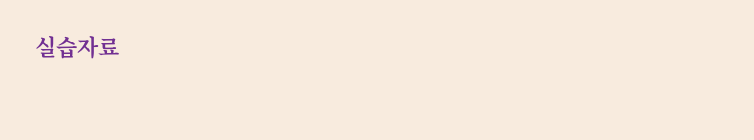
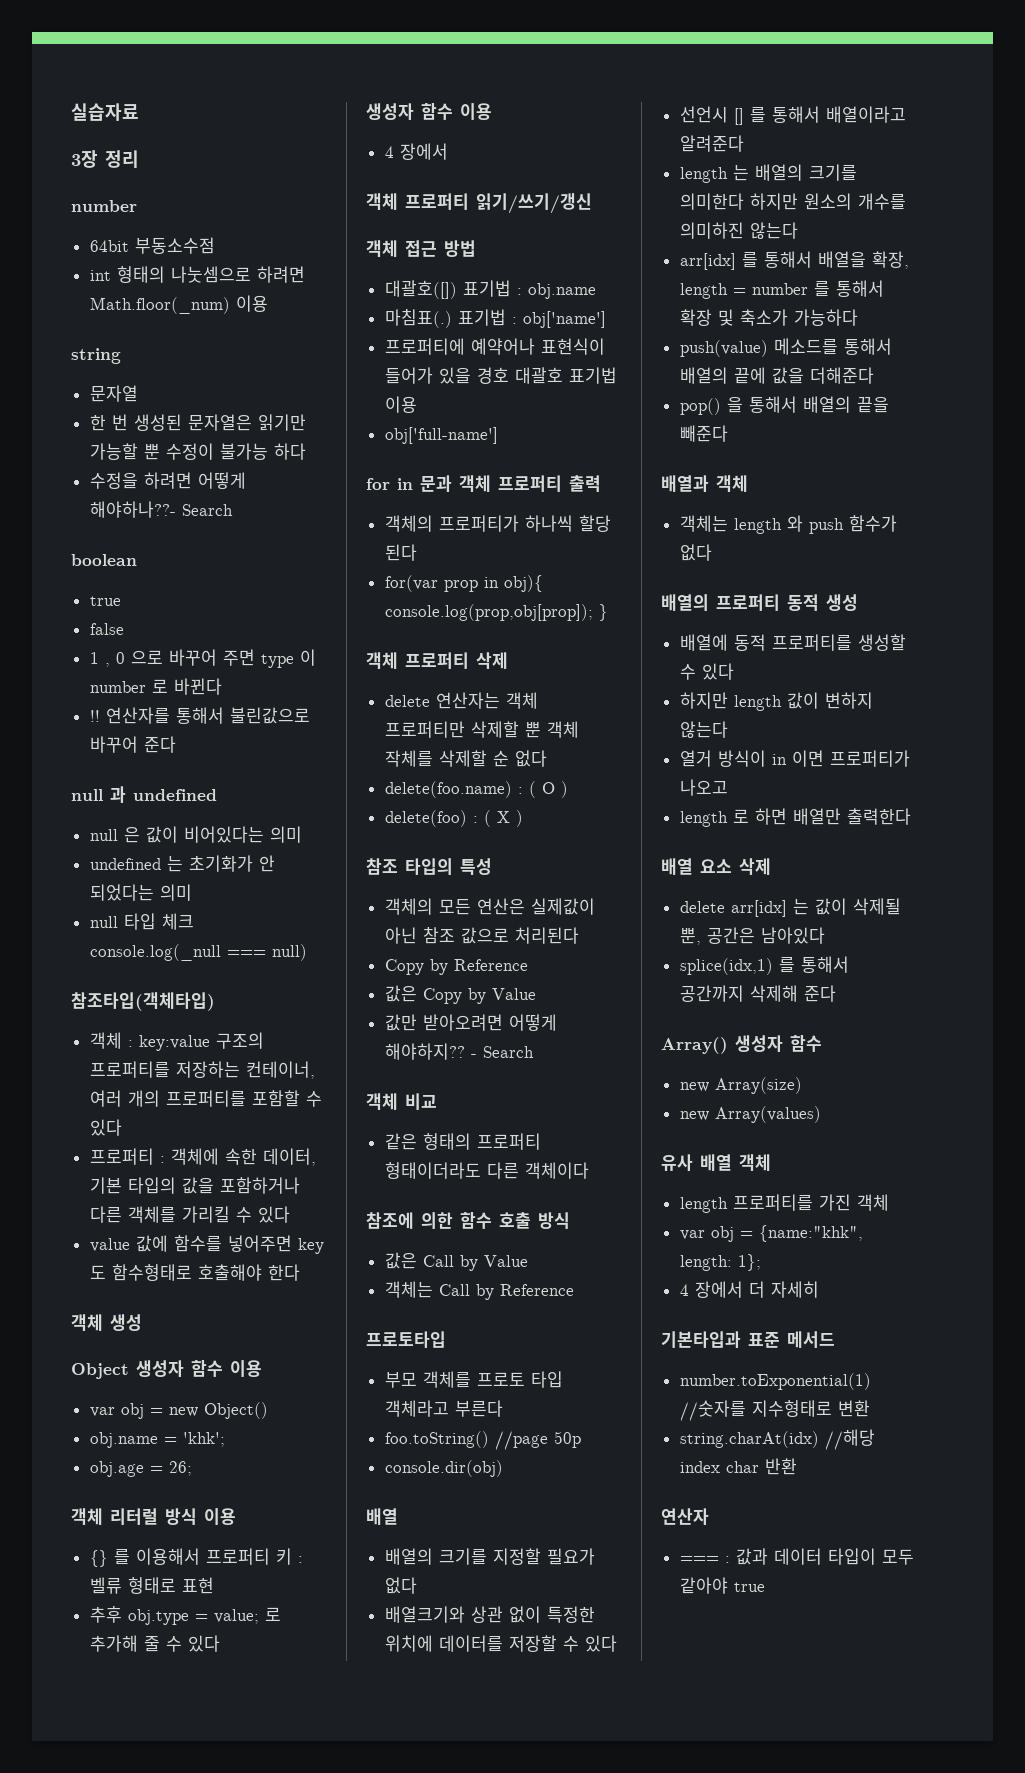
(119, 47) none -> [71,150,139,168] [71,200,137,212] [89,237,215,254] [89,266,305,283] [89,295,268,314] [71,348,121,364] [89,385,138,402] [89,414,306,431] [89,443,306,460] [89,472,246,489] [89,501,233,518] [71,554,137,566] [89,596,121,606] [89,623,124,635] [89,649,316,668] [89,678,222,695] [89,707,310,724] [89,736,176,753] [71,786,217,803] [89,826,302,843] [89,855,275,872] [89,884,192,901] [89,913,194,930] [89,944,307,961] [71,992,215,1011] [89,1032,264,1051] [89,1061,315,1079] [89,1090,322,1107] [89,1119,122,1136] [89,1148,316,1166] [89,1177,300,1194] [89,1206,290,1223] [89,1235,324,1254] [89,1264,300,1281] [71,1314,142,1331] [71,1360,262,1379] [89,1402,268,1419] [89,1432,225,1448] [89,1461,192,1477] [71,1508,236,1525] [89,1548,303,1567] [89,1577,214,1594] [89,1606,281,1625] [89,1635,220,1652] [366,103,492,120] [384,143,448,160] [366,193,592,214] [366,240,476,257] [384,280,596,299] [384,309,606,328] [384,338,605,355] [384,367,617,384] [384,396,417,413] [384,427,498,444] [366,475,601,492] [384,515,611,532] [384,544,417,561] [384,575,543,592] [384,604,608,621] [366,652,508,669] [384,692,538,709] [384,721,579,738] [384,750,547,767] [384,781,568,798] [384,810,523,827] [366,858,492,875] [384,898,595,915] [384,927,579,944] [384,959,528,975] [384,985,536,1004] [384,1014,557,1031] [384,1043,534,1060] [366,1093,437,1110] [384,1133,541,1150] [384,1162,589,1179] [366,1212,570,1229] [384,1252,528,1271] [384,1281,574,1300] [366,1331,446,1348] [384,1371,563,1388] [384,1400,503,1417] [384,1431,581,1450] [384,1460,503,1477] [366,1508,398,1525] [384,1548,595,1565] [384,1577,417,1594] [384,1606,595,1623] [384,1635,617,1652] [679,106,906,125] [679,135,744,152] [679,164,857,183] [679,193,906,210] [679,222,798,239] [679,251,909,270] [679,280,884,299] [679,309,858,326] [679,338,892,357] [679,367,874,384] [679,396,889,415] [679,425,728,442] [661,475,748,492] [679,515,897,534] [679,544,712,561] [661,594,858,611] [679,634,906,651] [679,663,734,680] [679,692,873,711] [679,721,728,738] [679,750,910,767] [679,779,728,796] [679,808,911,827] [661,858,771,875] [679,898,901,917] [679,927,825,945] [679,956,849,975] [679,985,836,1002] [661,1035,822,1054] [679,1077,802,1094] [679,1106,821,1123] [661,1154,771,1171] [679,1194,889,1213] [679,1225,863,1242] [679,1254,761,1271] [679,1281,819,1298] [661,1331,835,1348] [679,1373,871,1390] [679,1400,870,1421] [679,1429,875,1450] [679,1458,797,1475] [661,1508,709,1525] [679,1548,914,1565] [679,1577,765,1594] // 3장 정리 // number // 64bit 부동소수점 // int 형태의 나눗셈으로 하려면 Math.floor(_num) 이용 // string // 문자열 // 한 번 생성된 문자열은 읽기만 가능할 뿐 수정이 불가능 하다 // 수정을 하려면 어떻게 해야하나??- Search // boolean // true // false // 1 , 0 으로 바꾸어 주면 type 이 number 로 바뀐다 // !! 연산자를 통해서 불린값으로 바꾸어 준다 // null 과 undefined // null 은 값이 비어있다는 의미 // undefined 는 초기화가 안 되었다는 의미 // null 타입 체크 console.log(_null === null) // 참조타입(객체타입) // 객체 : key:value 구조의 프로퍼티를 저장하는 컨테이너, 여러 개의 프로퍼티를 포함할 수 있다 // 프로퍼티 : 객체에 속한 데이터, 기본 타입의 값을 포함하거나 다른 객체를 가리킬 수 있다 // value 값에 함수를 넣어주면 key 도 함수형태로 호출해야 한다 // 객체 생성 // Object 생성자 함수 이용 // var obj = new Object() // obj.name = 'khk'; // obj.age = 26; // 객체 리터럴 방식 이용 // {} 를 이용해서 프로퍼티 키 : 벨류 형태로 표현 // 추후 obj.type = value; 로 추가해 줄 수 있다 // 생성자 함수 이용 // 4 장에서 // 객체 프로퍼티 읽기/쓰기/갱신 // 객체 접근 방법 // 대괄호([]) 표기법 : obj.name // 마침표(.) 표기법 : obj['name'] // 프로퍼티에 예약어나 표현식이 들어가 있을 경호 대괄호 표기법 이용 // obj['full-name'] // for in 문과 객체 프로퍼티 출력 // 객체의 프로퍼티가 하나씩 할당 된다 // for(var prop in obj){ console.log(prop,obj[prop]); } // 객체 프로퍼티 삭제 // delete 연산자는 객체 프로퍼티만 삭제할 뿐 객체 작체를 삭제할 순 없다 // delete(foo.name) : ( O ) // delete(foo) : ( X ) // 참조 타입의 특성 // 객체의 모든 연산은 실제값이 아닌 참조 값으로 처리된다 // Copy by Reference // 값은 Copy by Value // 값만 받아오려면 어떻게 해야하지?? - Search // 객체 비교 // 같은 형태의 프로퍼티 형태이더라도 다른 객체이다 // 참조에 의한 함수 호출 방식 // 값은 Call by Value // 객체는 Call by Reference // 프로토타입 // 부모 객체를 프로토 타입 객체라고 부른다 // foo.toString() //page 50p // console.dir(obj) // 배열 // 배열의 크기를 지정할 필요가 없다 // 배열크기와 상관 없이 특정한 위치에 데이터를 저장할 수 있다 // 선언시 [] 를 통해서 배열이라고 알려준다 // length 는 배열의 크기를 의미한다 하지만 원소의 개수를 의미하진 않는다 // arr[idx] 를 통해서 배열을 확장, length = number 를 통해서 확장 및 축소가 가능하다 // push(value) 메소드를 통해서 배열의 끝에 값을 더해준다 // pop() 을 통해서 배열의 끝을 빼준다 // 배열과 객체 // 객체는 length 와 push 함수가 없다 // 배열의 프로퍼티 동적 생성 // 배열에 동적 프로퍼티를 생성할 수 있다 // 하지만 length 값이 변하지 않는다 // 열거 방식이 in 이면 프로퍼티가 나오고 // length 로 하면 배열만 출력한다 // 배열 요소 삭제 // delete arr[idx] 는 값이 삭제될 뿐, 공간은 남아있다 // splice(idx,1) 를 통해서 공간까지 삭제해 준다 // Array() 생성자 함수 // new Array(size) // new Array(values) // 유사 배열 객체 // length 프로퍼티를 가진 객체 // var obj = {name:"khk", length: 1}; // 4 장에서 더 자세히 // 기본타입과 표준 메서드 // number.toExponential(1) //숫자를 지수형태로 변환 // string.charAt(idx) //해당 index char 반환 // 연산자 // === : 값과 데이터 타입이 모두 같아야 true

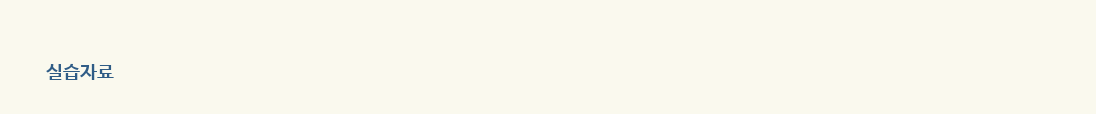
[71,150,139,168] [71,200,137,212] [89,237,215,254] [89,266,305,283] [89,295,268,314] [71,348,121,364] [89,385,138,402] [89,414,306,431] [89,443,306,460] [89,472,246,489] [89,501,233,518] [71,554,137,566] [89,596,121,606] [89,623,124,635] [89,649,316,668] [89,678,222,695] [89,707,310,724] [89,736,176,753] [71,786,217,803] [89,826,302,843] [89,855,275,872] [89,884,192,901] [89,913,194,930] [89,944,307,961] [71,992,215,1011] [89,1032,264,1051] [89,1061,315,1079] [89,1090,322,1107] [89,1119,122,1136] [89,1148,316,1166] [89,1177,300,1194] [89,1206,290,1223] [89,1235,324,1254] [89,1264,300,1281] [71,1314,142,1331] [71,1360,262,1379] [89,1402,268,1419] [89,1432,225,1448] [89,1461,192,1477] [71,1508,236,1525] [89,1548,303,1567] [89,1577,214,1594] [89,1606,281,1625] [89,1635,220,1652] [366,103,492,120] [384,143,448,160] [366,193,592,214] [366,240,476,257] [384,280,596,299] [384,309,606,328] [384,338,605,355] [384,367,617,384] [384,396,417,413] [384,427,498,444] [366,475,601,492] [384,515,611,532] [384,544,417,561] [384,575,543,592] [384,604,608,621] [366,652,508,669] [384,692,538,709] [384,721,579,738] [384,750,547,767] [384,781,568,798] [384,810,523,827] [366,858,492,875] [384,898,595,915] [384,927,579,944] [384,959,528,975] [384,985,536,1004] [384,1014,557,1031] [384,1043,534,1060] [366,1093,437,1110] [384,1133,541,1150] [384,1162,589,1179] [366,1212,570,1229] [384,1252,528,1271] [384,1281,574,1300] [366,1331,446,1348] [384,1371,563,1388] [384,1400,503,1417] [384,1431,581,1450] [384,1460,503,1477] [366,1508,398,1525] [384,1548,595,1565] [384,1577,417,1594] [384,1606,595,1623] [384,1635,617,1652] [679,106,906,125] [679,135,744,152] [679,164,857,183] [679,193,906,210] [679,222,798,239] [679,251,909,270] [679,280,884,299] [679,309,858,326] [679,338,892,357] [679,367,874,384] [679,396,889,415] [679,425,728,442] [661,475,748,492] [679,515,897,534] [679,544,712,561] [661,594,858,611] [679,634,906,651] [679,663,734,680] [679,692,873,711] [679,721,728,738] [679,750,910,767] [679,779,728,796] [679,808,911,827] [661,858,771,875] [679,898,901,917] [679,927,825,945] [679,956,849,975] [679,985,836,1002] [661,1035,822,1054] [679,1077,802,1094] [679,1106,821,1123] [661,1154,771,1171] [679,1194,889,1213] [679,1225,863,1242] [679,1254,761,1271] [679,1281,819,1298] [661,1331,835,1348] [679,1373,871,1390] [679,1400,870,1421] [679,1429,875,1450] [679,1458,797,1475] [661,1508,709,1525] [679,1548,914,1565] [679,1577,765,1594] // 3장 정리 // number // 64bit 부동소수점 // int 형태의 나눗셈으로 하려면 Math.floor(_num) 이용 // string // 문자열 // 한 번 생성된 문자열은 읽기만 가능할 뿐 수정이 불가능 하다 // 수정을 하려면 어떻게 해야하나??- Search // boolean // true // false // 1 , 0 으로 바꾸어 주면 type 이 number 로 바뀐다 // !! 연산자를 통해서 불린값으로 바꾸어 준다 // null 과 undefined // null 은 값이 비어있다는 의미 // undefined 는 초기화가 안 되었다는 의미 // null 타입 체크 console.log(_null === null) // 참조타입(객체타입) // 객체 : key:value 구조의 프로퍼티를 저장하는 컨테이너, 여러 개의 프로퍼티를 포함할 수 있다 // 프로퍼티 : 객체에 속한 데이터, 기본 타입의 값을 포함하거나 다른 객체를 가리킬 수 있다 // value 값에 함수를 넣어주면 key 도 함수형태로 호출해야 한다 // 객체 생성 // Object 생성자 함수 이용 // var obj = new Object() // obj.name = 'khk'; // obj.age = 26; // 객체 리터럴 방식 이용 // {} 를 이용해서 프로퍼티 키 : 벨류 형태로 표현 // 추후 obj.type = value; 로 추가해 줄 수 있다 // 생성자 함수 이용 // 4 장에서 // 객체 프로퍼티 읽기/쓰기/갱신 // 객체 접근 방법 // 대괄호([]) 표기법 : obj.name // 마침표(.) 표기법 : obj['name'] // 프로퍼티에 예약어나 표현식이 들어가 있을 경호 대괄호 표기법 이용 // obj['full-name'] // for in 문과 객체 프로퍼티 출력 // 객체의 프로퍼티가 하나씩 할당 된다 // for(var prop in obj){ console.log(prop,obj[prop]); } // 객체 프로퍼티 삭제 // delete 연산자는 객체 프로퍼티만 삭제할 뿐 객체 작체를 삭제할 순 없다 // delete(foo.name) : ( O ) // delete(foo) : ( X ) // 참조 타입의 특성 // 객체의 모든 연산은 실제값이 아닌 참조 값으로 처리된다 // Copy by Reference // 값은 Copy by Value // 값만 받아오려면 어떻게 해야하지?? - Search // 객체 비교 // 같은 형태의 프로퍼티 형태이더라도 다른 객체이다 // 참조에 의한 함수 호출 방식 // 값은 Call by Value // 객체는 Call by Reference // 프로토타입 // 부모 객체를 프로토 타입 객체라고 부른다 // foo.toString() //page 50p // console.dir(obj) // 배열 // 배열의 크기를 지정할 필요가 없다 // 배열크기와 상관 없이 특정한 위치에 데이터를 저장할 수 있다 // 선언시 [] 를 통해서 배열이라고 알려준다 // length 는 배열의 크기를 의미한다 하지만 원소의 개수를 의미하진 않는다 // arr[idx] 를 통해서 배열을 확장, length = number 를 통해서 확장 및 축소가 가능하다 // push(value) 메소드를 통해서 배열의 끝에 값을 더해준다 // pop() 을 통해서 배열의 끝을 빼준다 // 배열과 객체 // 객체는 length 와 push 함수가 없다 // 배열의 프로퍼티 동적 생성 // 배열에 동적 프로퍼티를 생성할 수 있다 // 하지만 length 값이 변하지 않는다 // 열거 방식이 in 이면 프로퍼티가 나오고 // length 로 하면 배열만 출력한다 // 배열 요소 삭제 // delete arr[idx] 는 값이 삭제될 뿐, 공간은 남아있다 // splice(idx,1) 를 통해서 공간까지 삭제해 준다 // Array() 생성자 함수 // new Array(size) // new Array(values) // 유사 배열 객체 // length 프로퍼티를 가진 객체 // var obj = {name:"khk", length: 1}; // 4 장에서 더 자세히 // 기본타입과 표준 메서드 // number.toExponential(1) //숫자를 지수형태로 변환 // string.charAt(idx) //해당 index char 반환 // 연산자 // === : 값과 데이터 타입이 모두 같아야 true -> (114, 71) none

